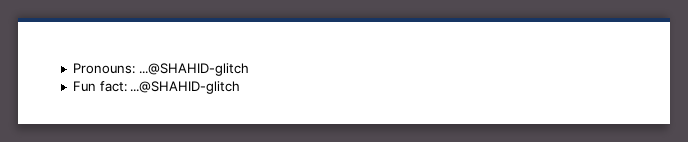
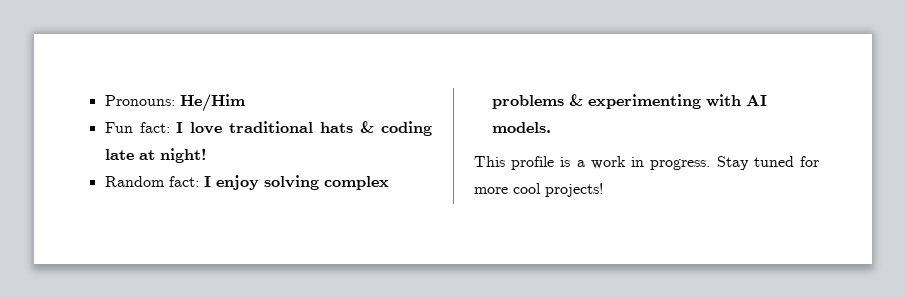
[138,63,249,76] ...@SHAHID-glitch -> [179,94,245,112] He/Him
[130,81,241,94] ...@SHAHID-glitch -> [176,121,432,136] [104,148,207,163] [104,175,389,190] [491,94,767,109] [491,122,551,133] [474,156,819,170] [474,183,603,197] I love traditional hats & coding late at night! // Random fact: I enjoy solving complex problems & experimenting with AI models. // This profile is a work in progress. Stay tuned for more cool projects!

